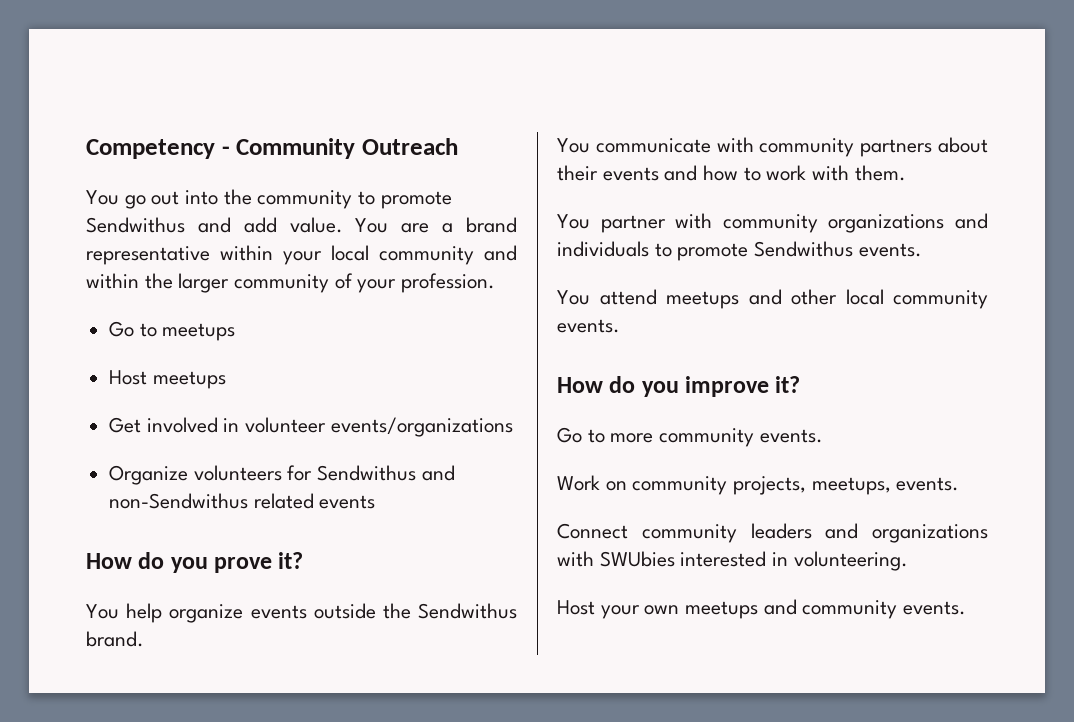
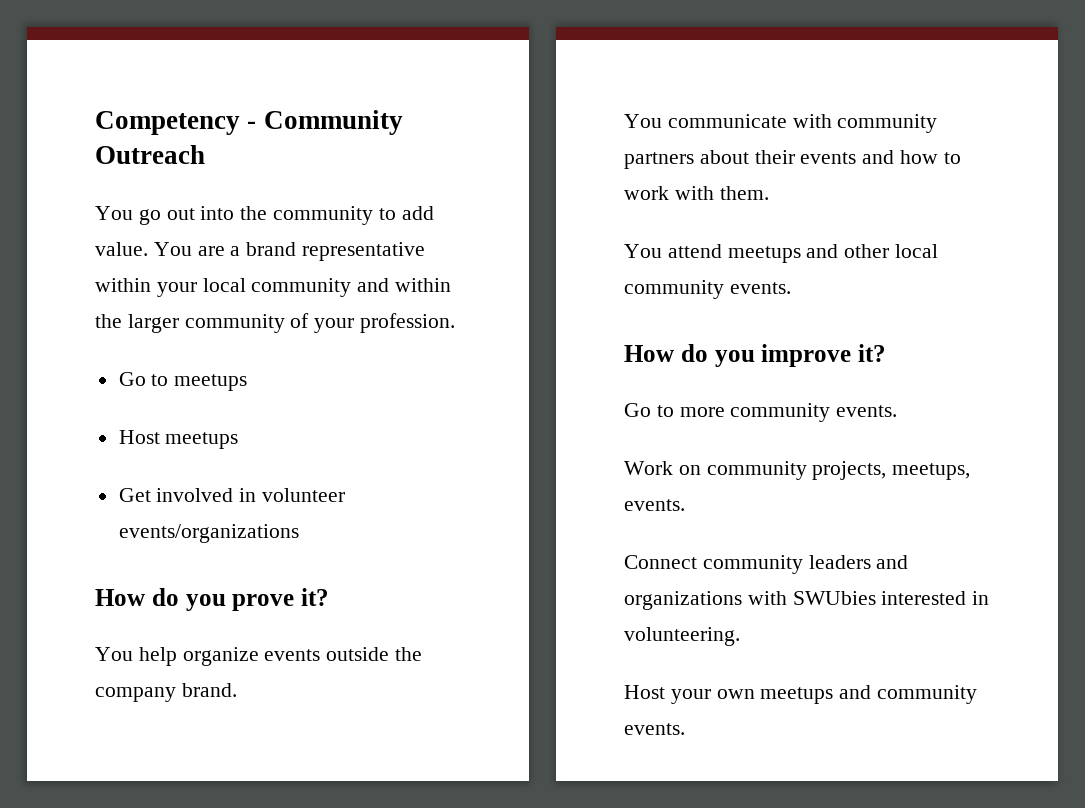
[380,191,452,209] [86,217,231,233] promote Sendwithus and -> (396, 214) none
[109,465,455,485] [109,493,376,509] // Organize volunteers for Sendwithus and non-Sendwithus related events -> (299, 533) none
[418,603,517,619] Sendwithus -> [95,687,176,702] company
[557,213,988,233] [557,241,922,261] // You partner with community organizations and individuals to promote Sendwithus events. -> (769, 193) none

